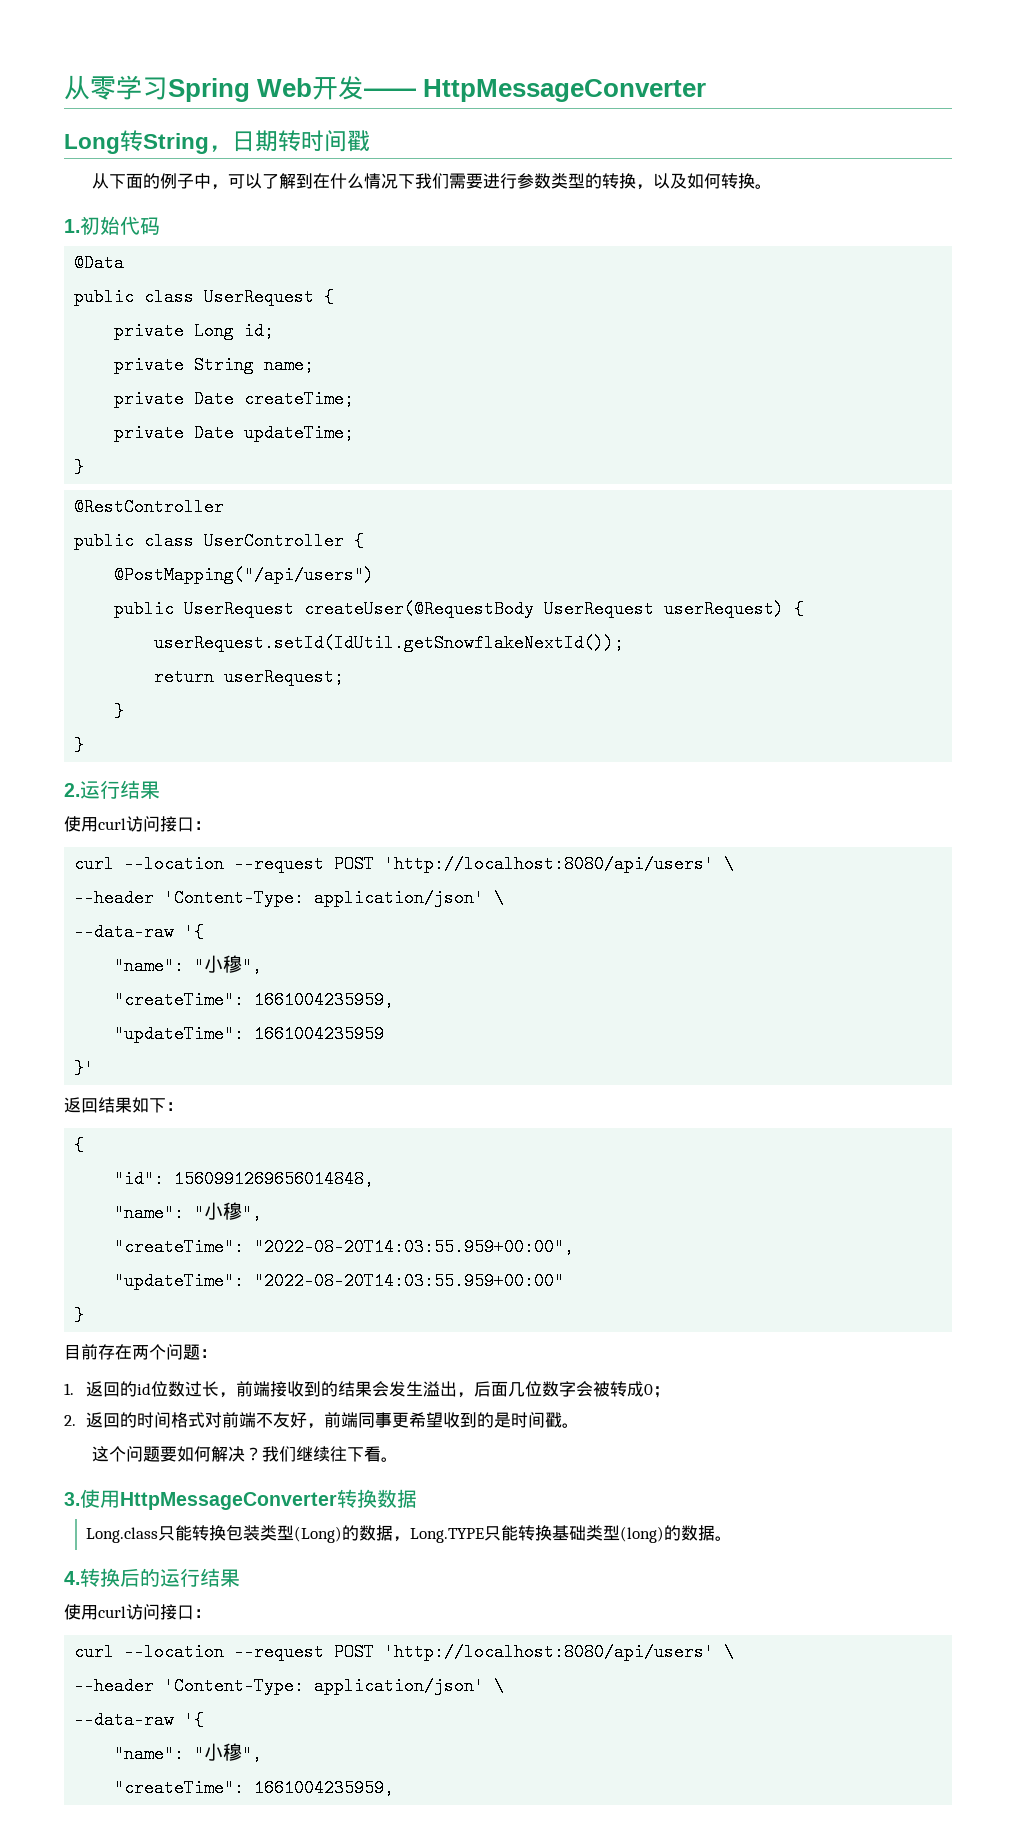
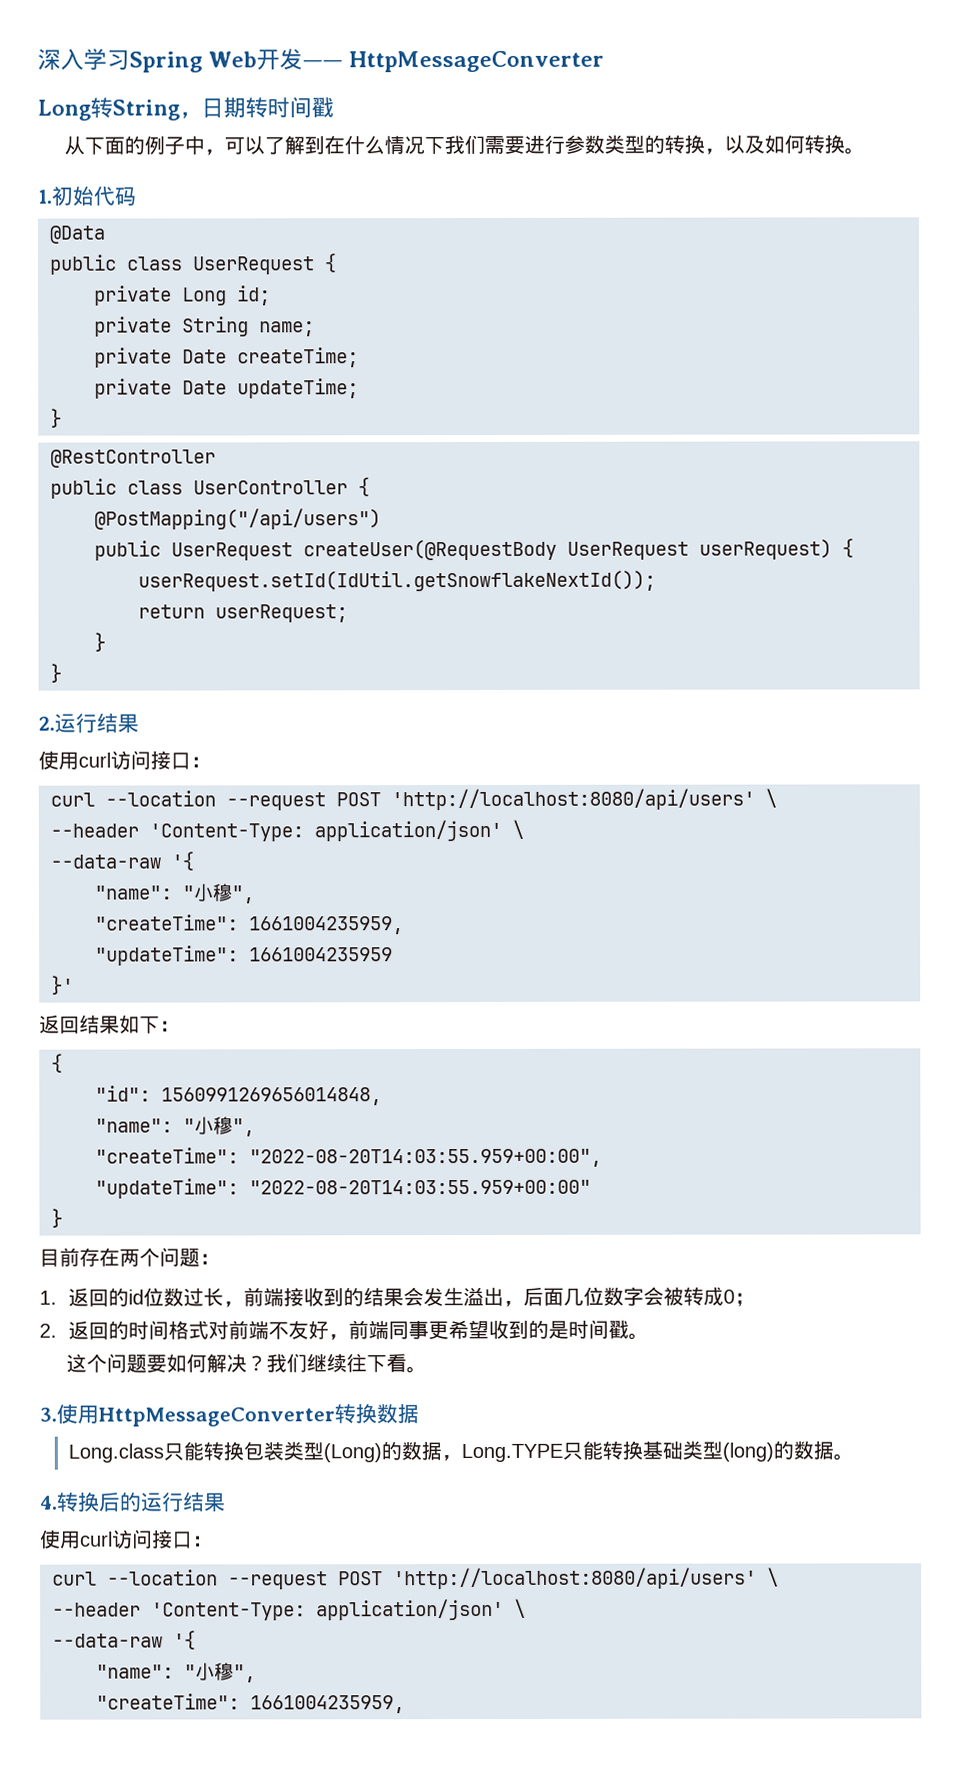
[64,75,116,100] 从零 -> [37,48,84,71] 深入

